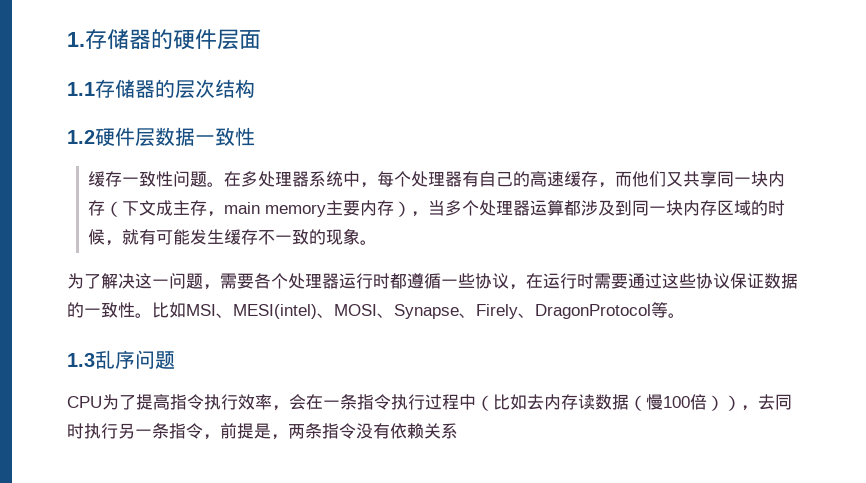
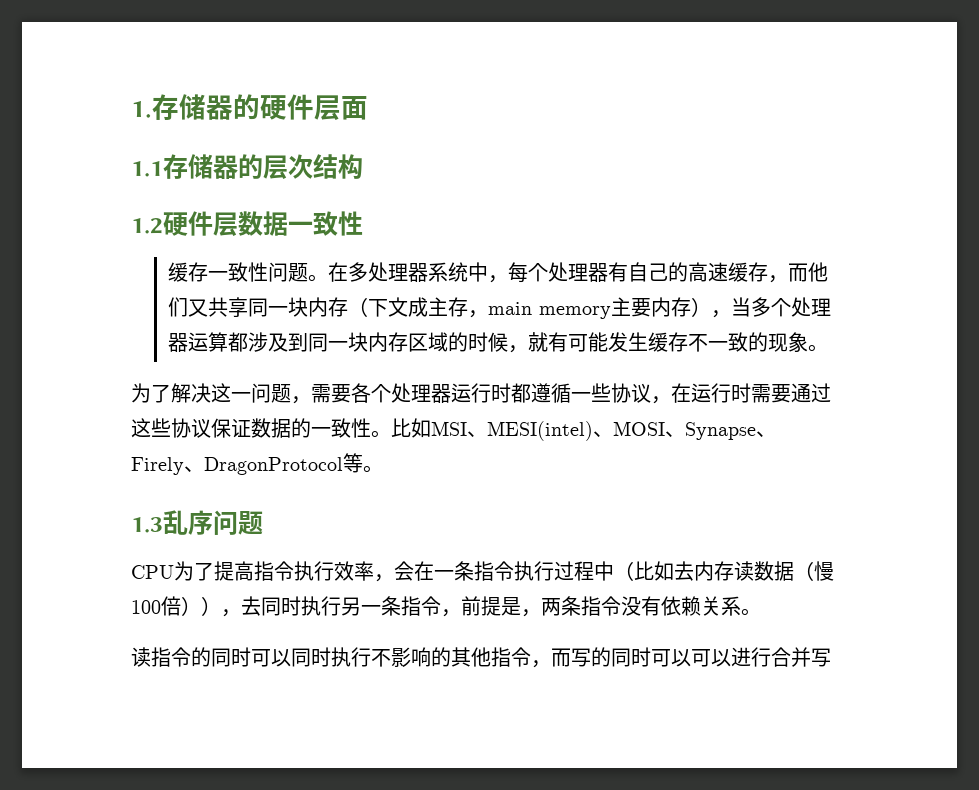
(458, 431) none -> [741,608,761,616] [131,647,831,668] 。 // 读指令的同时可以同时执行不影响的其他指令，而写的同时可以可以进行合并写

